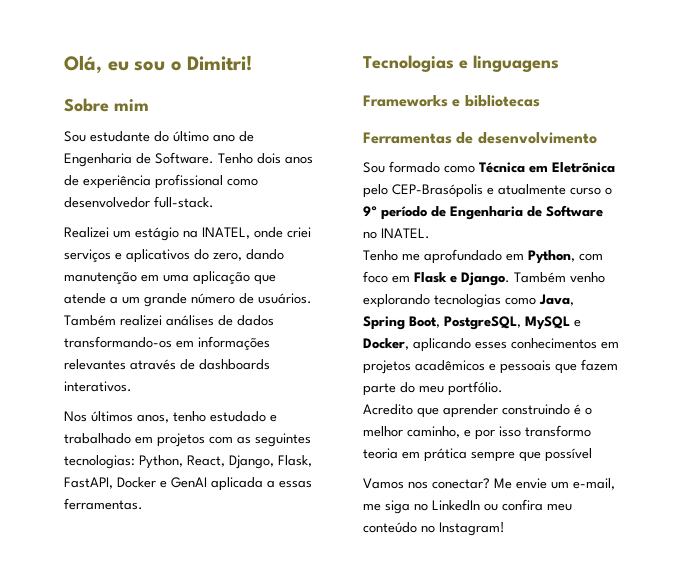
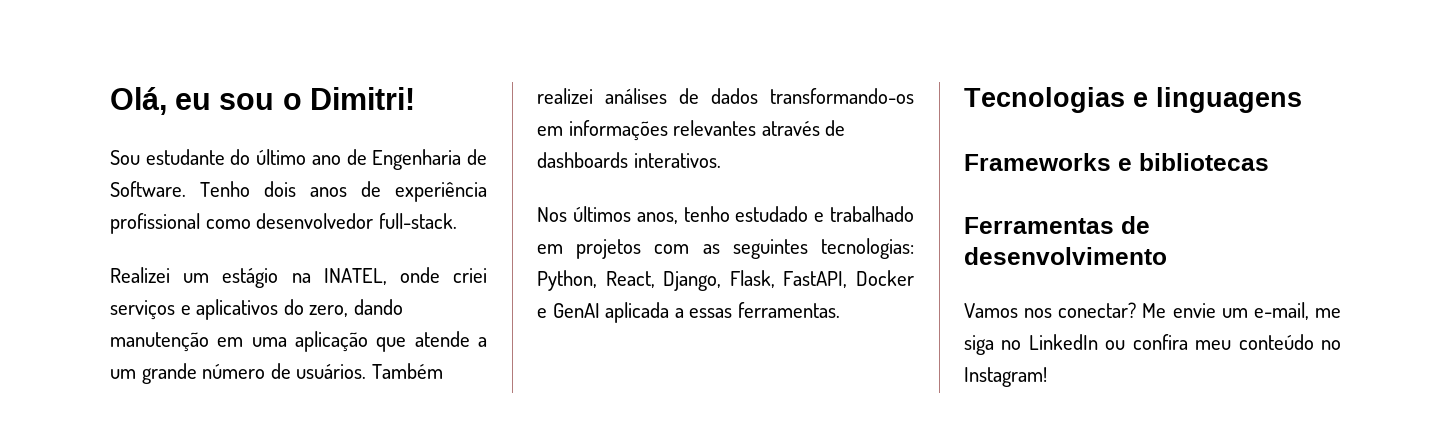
[64,98,149,112] // Sobre mim -> (415, 98) none
[363,161,615,173] [363,184,612,198] [363,205,603,220] [363,228,430,239] [363,249,603,264] [363,271,605,286] [363,294,574,308] [363,316,581,330] [363,338,619,352] [363,359,618,374] [363,381,503,396] [363,404,592,418] [363,425,591,440] [363,448,592,462] // Sou formado como Técnica em Eletrõnica pelo CEP-Brasópolis e atualmente curso o 9º período de Engenharia de Software no INATEL. // Tenho me aprofundado em Python, com foco em Flask e Django. Também venho explorando tecnologias como Java, Spring Boot, PostgreSQL, MySQL e Docker, aplicando esses conhecimentos em projetos acadêmicos e pessoais que fazem parte do meu portfólio. // Acredito que aprender construindo é o melhor caminho, e por isso transformo teoria em prática sempre que possível -> (1167, 256) none

